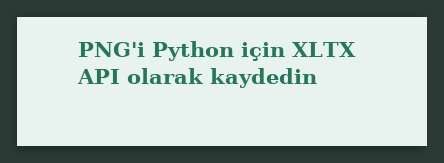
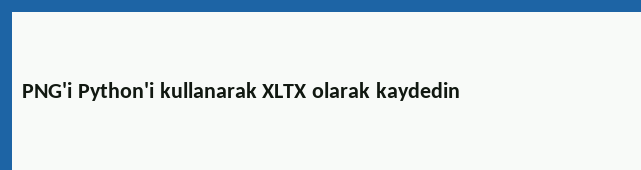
[152,41,356,61] [77,69,120,84] Python için XLTX API -> [77,82,308,101] Python'i kullanarak XLTX

